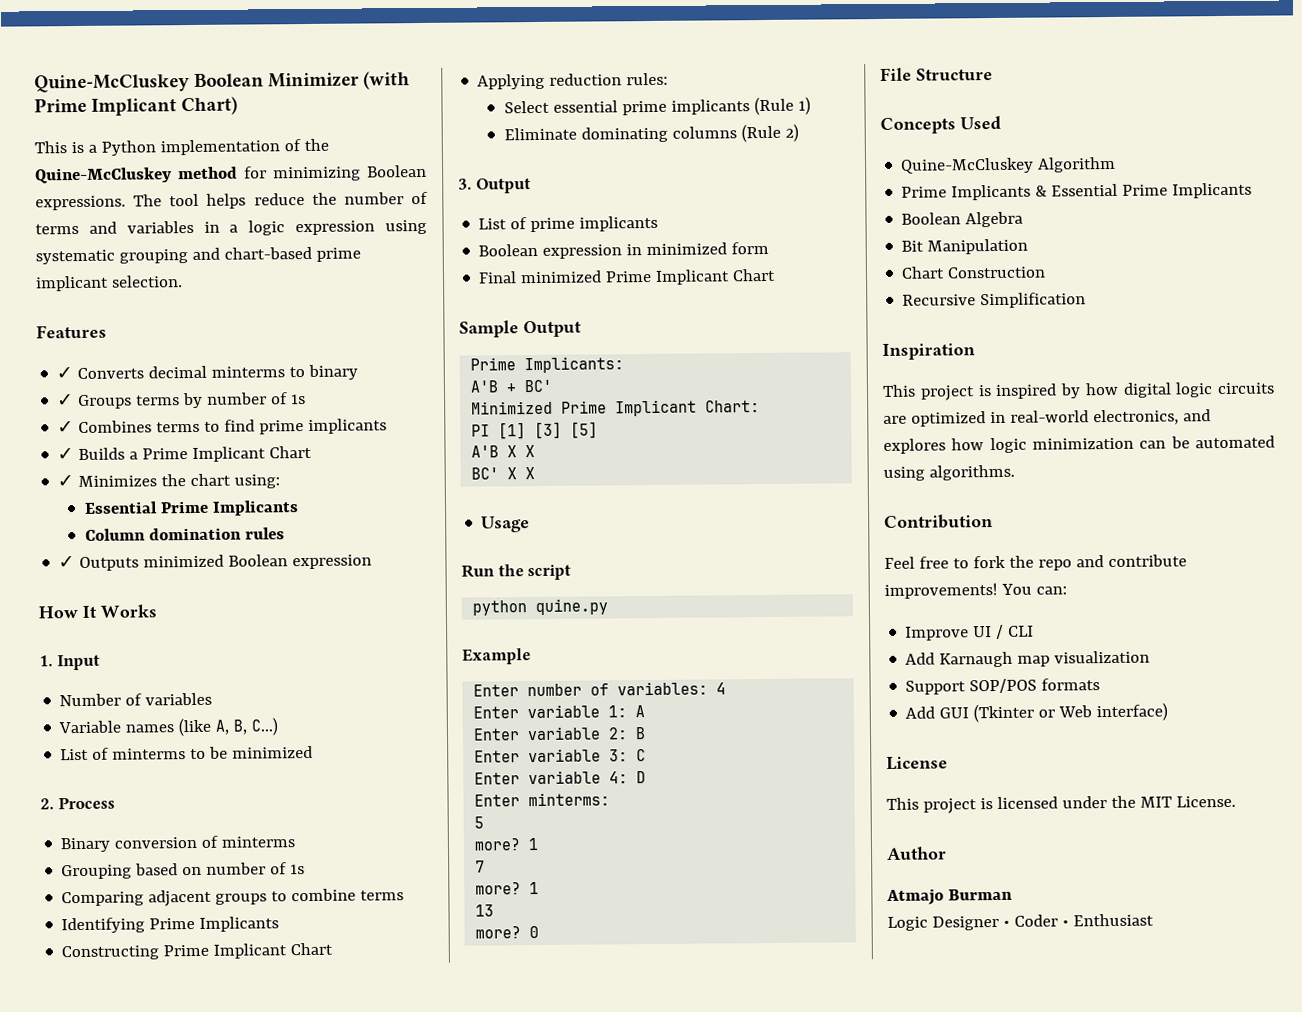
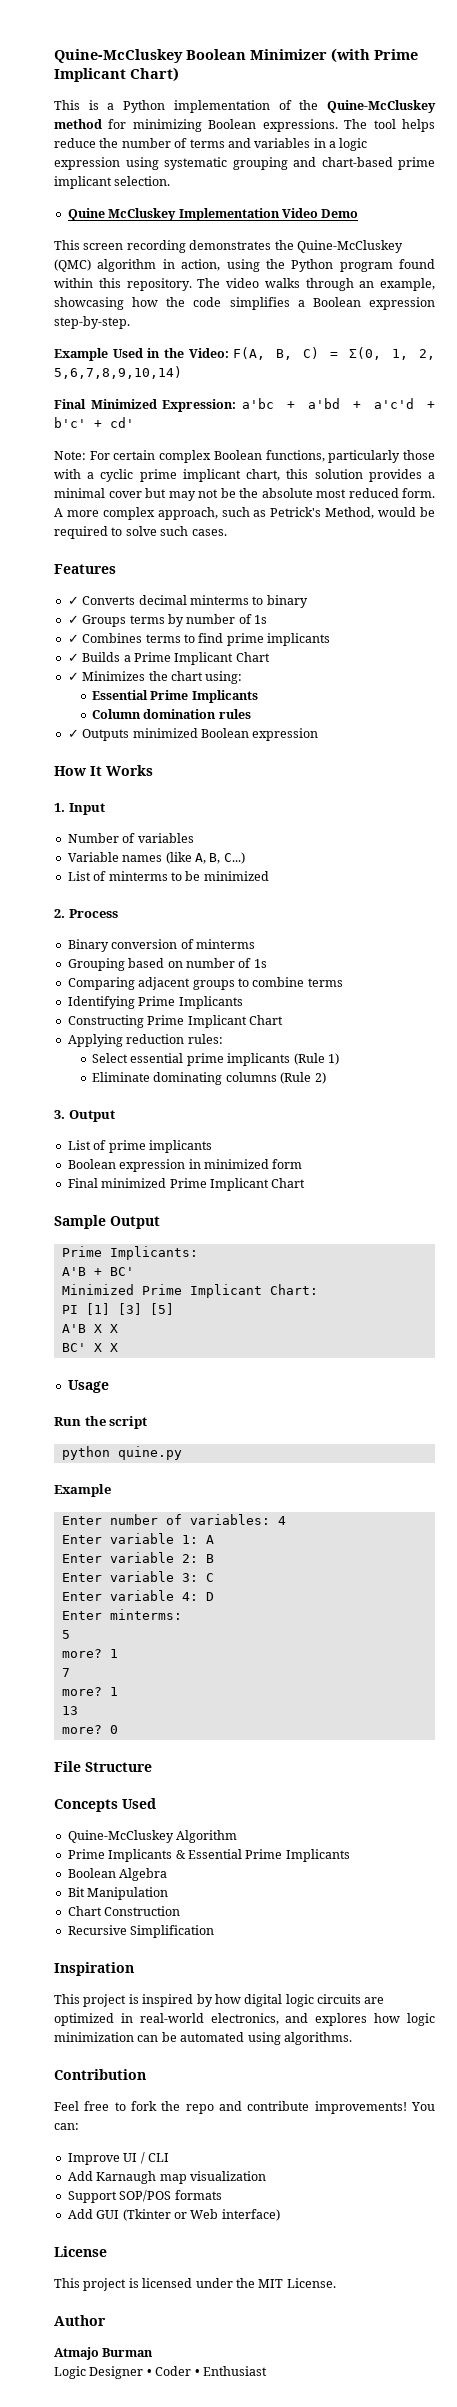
(183, 281) none -> [67,208,359,221] [54,240,403,253] [54,259,435,272] [54,278,435,291] [54,297,435,310] [54,316,130,329] [54,347,435,361] [54,366,182,379] [54,398,435,412] [54,417,134,428] [54,450,435,463] [54,469,435,482] [54,488,435,501] [54,507,436,520] [54,526,227,539] // Quine McCluskey Implementation Video Demo // This screen recording demonstrates the Quine-McCluskey (QMC) algorithm in action, using the Python program found within this repository. The video walks through an example, showcasing how the code simplifies a Boolean expression step-by-step. // Example Used in the Video: F(A, B, C) = Σ(0, 1, 2, 5,6,7,8,9,10,14) // Final Minimized Expression: a'bc + a'bd + a'c'd + b'c' + cd' // Note: For certain complex Boolean functions, particularly those with a cyclic prime implicant chart, this solution provides a minimal cover but may not be the absolute most reduced form. A more complex approach, such as Petrick's Method, would be required to solve such cases.

